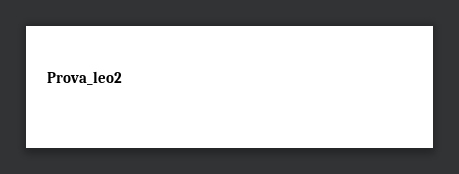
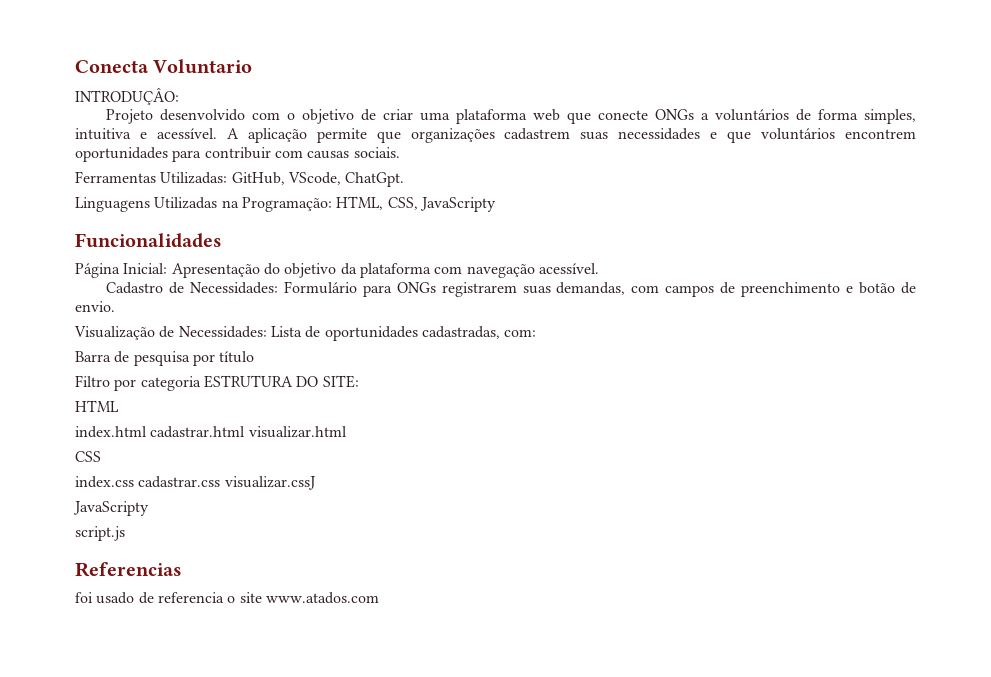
[47,71,122,85] Prova_leo2 -> [75,59,253,74] [75,87,179,105] [106,109,917,124] [75,128,917,143] [75,147,400,162] [75,171,405,187] [75,196,496,212] [75,233,222,248] [75,263,599,278] [106,281,916,297] [75,301,115,312] [74,326,537,341] [75,351,255,366] [75,375,359,391] [75,400,119,412] [75,426,347,438] [75,451,101,462] [75,476,315,490] [73,501,149,516] [75,526,125,541] [75,562,182,577] [75,592,379,604] Conecta Voluntario // INTRODUÇÂO: // Projeto desenvolvido com o objetivo de criar uma plataforma web que conecte ONGs a voluntários de forma simples, intuitiva e acessível. A aplicação permite que organizações cadastrem suas necessidades e que voluntários encontrem oportunidades para contribuir com causas sociais. // Ferramentas Utilizadas: GitHub, VScode, ChatGpt. // Linguagens Utilizadas na Programação: HTML, CSS, JavaScripty // Funcionalidades // Página Inicial: Apresentação do objetivo da plataforma com navegação acessível. // Cadastro de Necessidades: Formulário para ONGs registrarem suas demandas, com campos de preenchimento e botão de envio. // Visualização de Necessidades: Lista de oportunidades cadastradas, com: // Barra de pesquisa por título // Filtro por categoria ESTRUTURA DO SITE: // HTML // index.html cadastrar.html visualizar.html // CSS // index.css cadastrar.css visualizar.cssJ // JavaScripty // script.js // Referencias // foi usado de referencia o site www.atados.com

